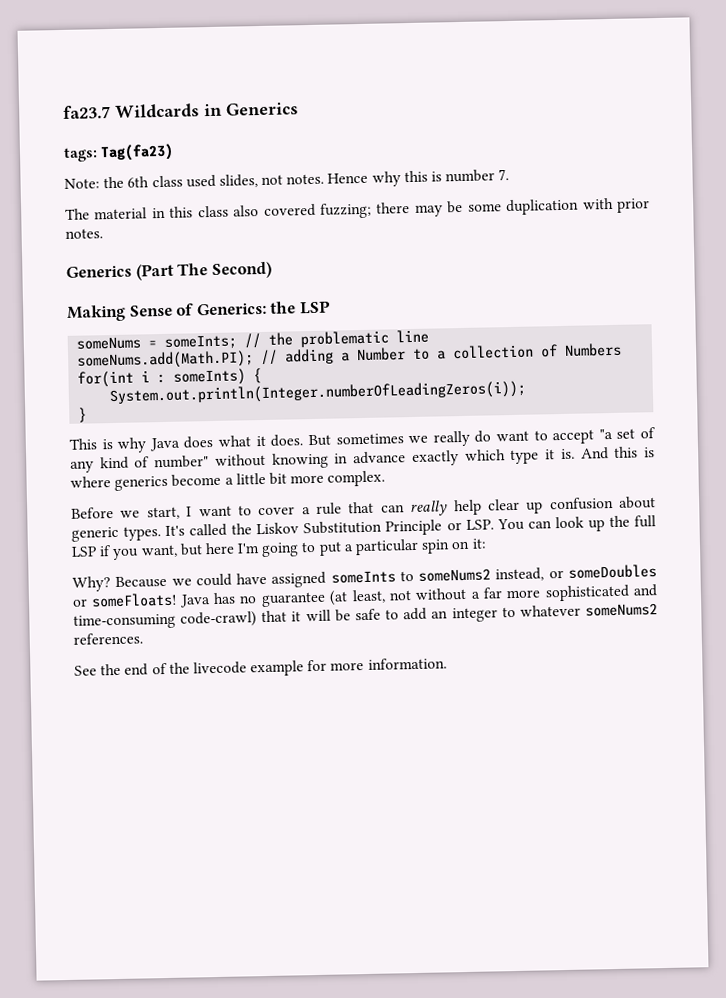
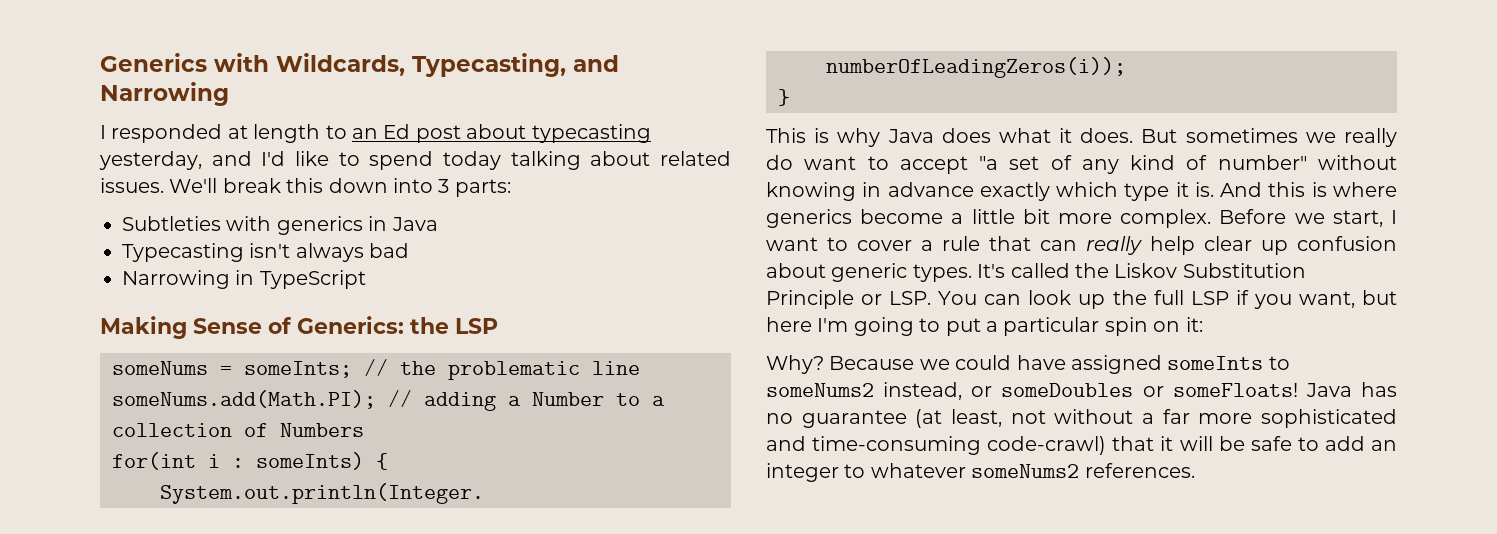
[63,102,299,119] [63,143,175,162] [64,168,510,189] [65,197,651,220] [65,228,103,239] [66,261,272,281] fa23.7 Wildcards in Generics // tags: Tag(fa23) // Note: the 6th class used slides, not notes. Hence why this is number 7. // The material in this class also covered fuzzing; there may be some duplication with prior notes. // Generics (Part The Second) -> [100,53,619,77] [100,82,229,106] [100,124,651,143] [99,151,731,170] [100,178,511,197] [122,216,438,235] [122,243,410,262] [122,270,366,289] Generics with Wildcards, Typecasting, and Narrowing // I responded at length to an Ed post about typecasting yesterday, and I'd like to spend today talking about related issues. We'll break this down into 3 parts: // Subtleties with generics in Java // Typecasting isn't always bad // Narrowing in TypeScript
(386, 478) // -> (1212, 218) none
[74,657,447,677] // See the end of the livecode example for more information. -> (1195, 470) none

